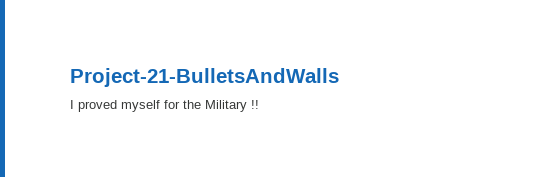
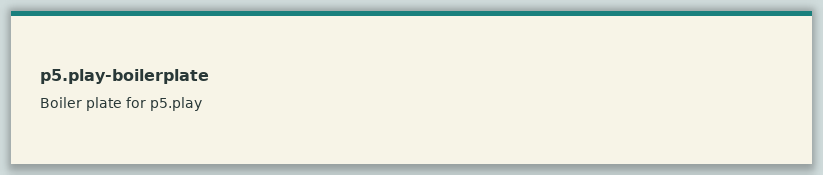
[70,68,339,87] [70,100,259,112] Project-21-BulletsAndWalls // I proved myself for the Military !! -> [40,69,209,84] [40,97,202,111] p5.play-boilerplate // Boiler plate for p5.play

